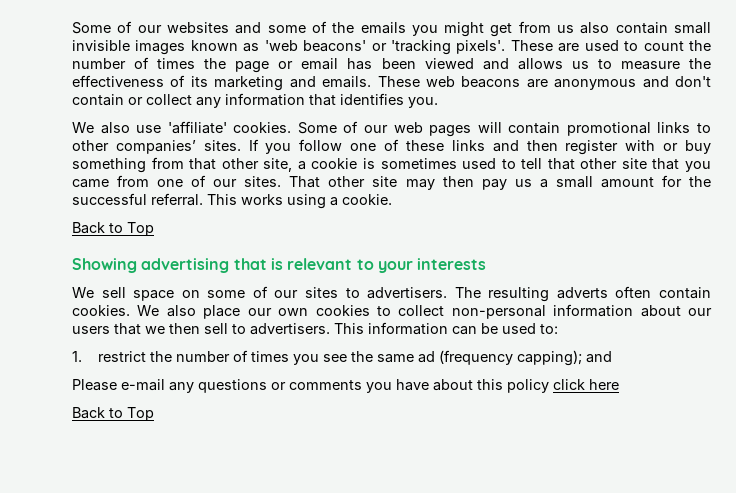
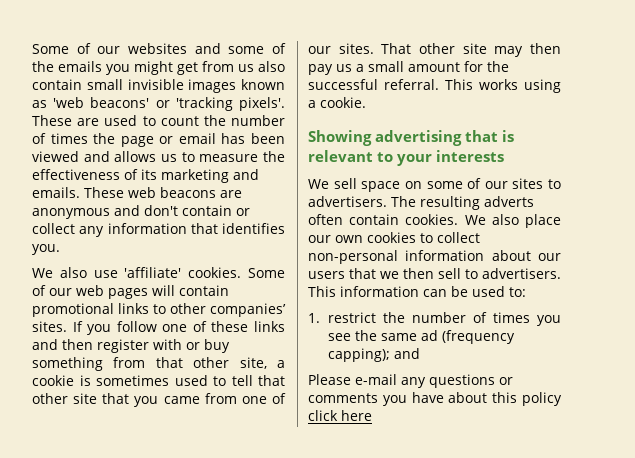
[72,222,154,236] // Back to Top -> (366, 102) none
[72,407,154,421] // Back to Top -> (372, 415) none

